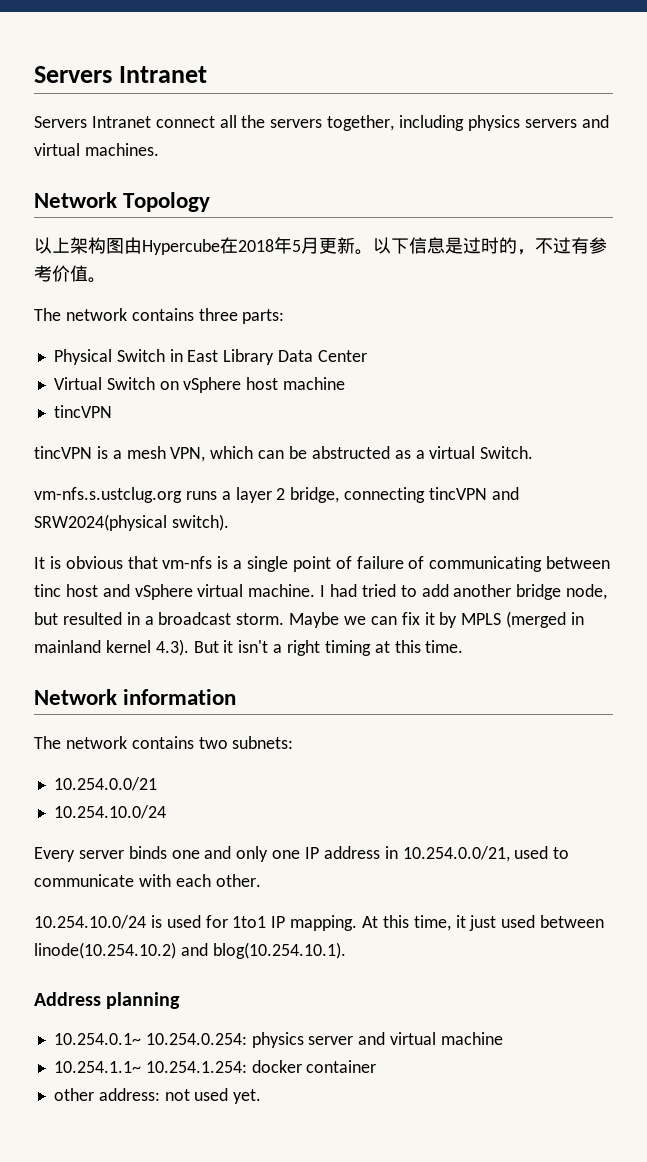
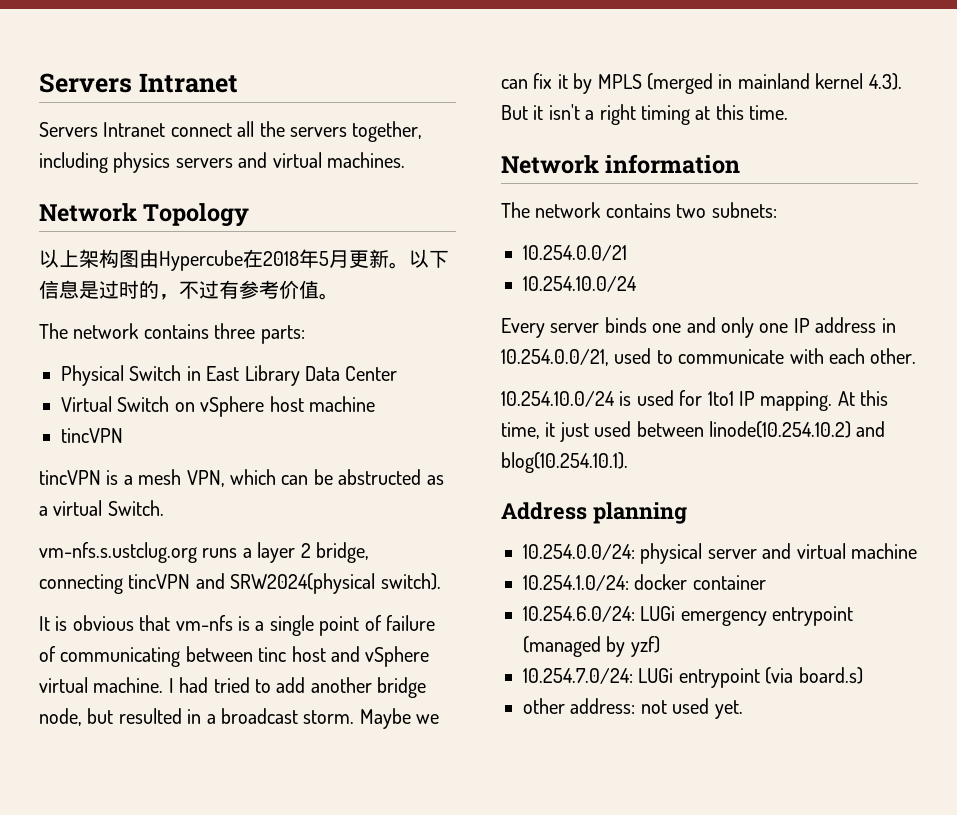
[53,1032,304,1048] 10.254.0.1~ 10.254.0.254: physics -> [523,543,703,564] 10.254.0.0/24: physical
[53,1061,247,1073] 10.254.1.1~ 10.254.1.254: -> [523,575,629,591] 10.254.1.0/24:
(377, 1066) none -> [523,606,854,626] [523,636,660,657] [523,667,863,688] // 10.254.6.0/24: LUGi emergency entrypoint (managed by yzf) // 10.254.7.0/24: LUGi entrypoint (via board.s)

